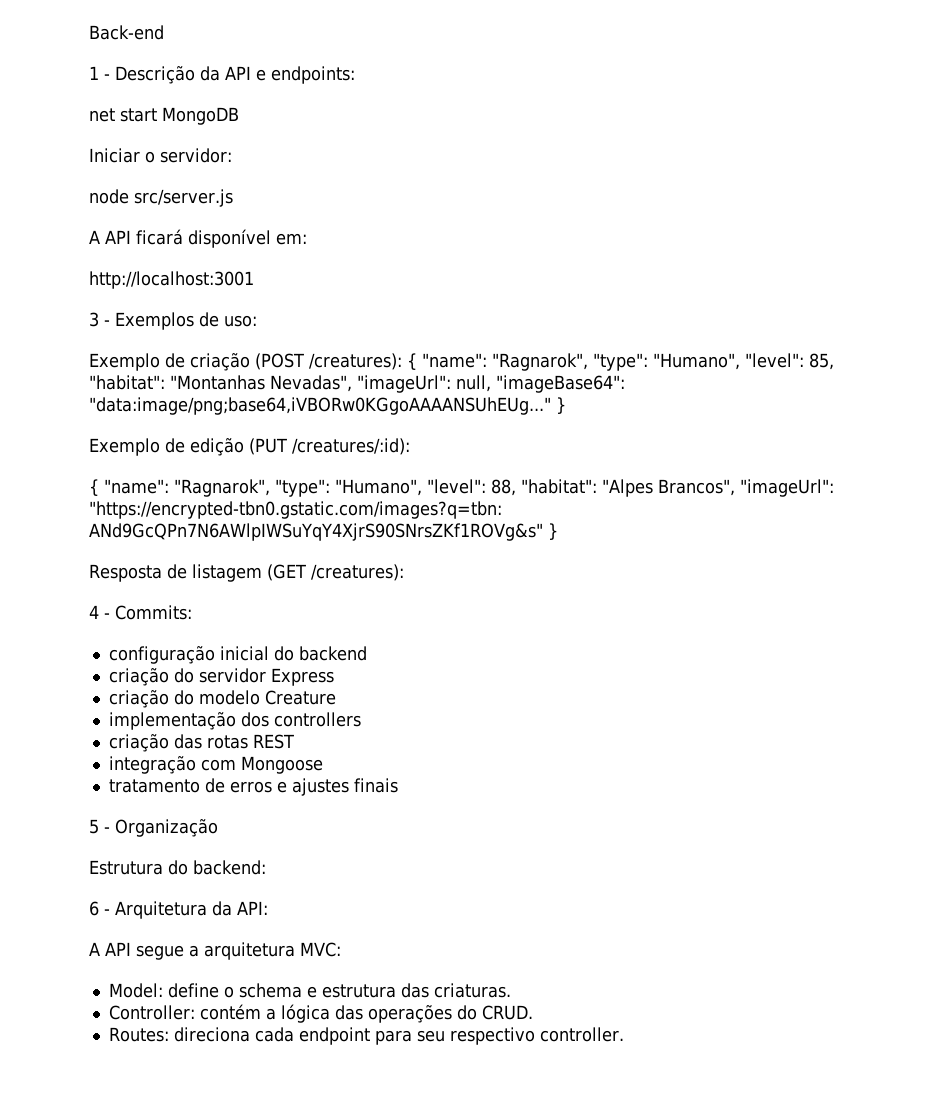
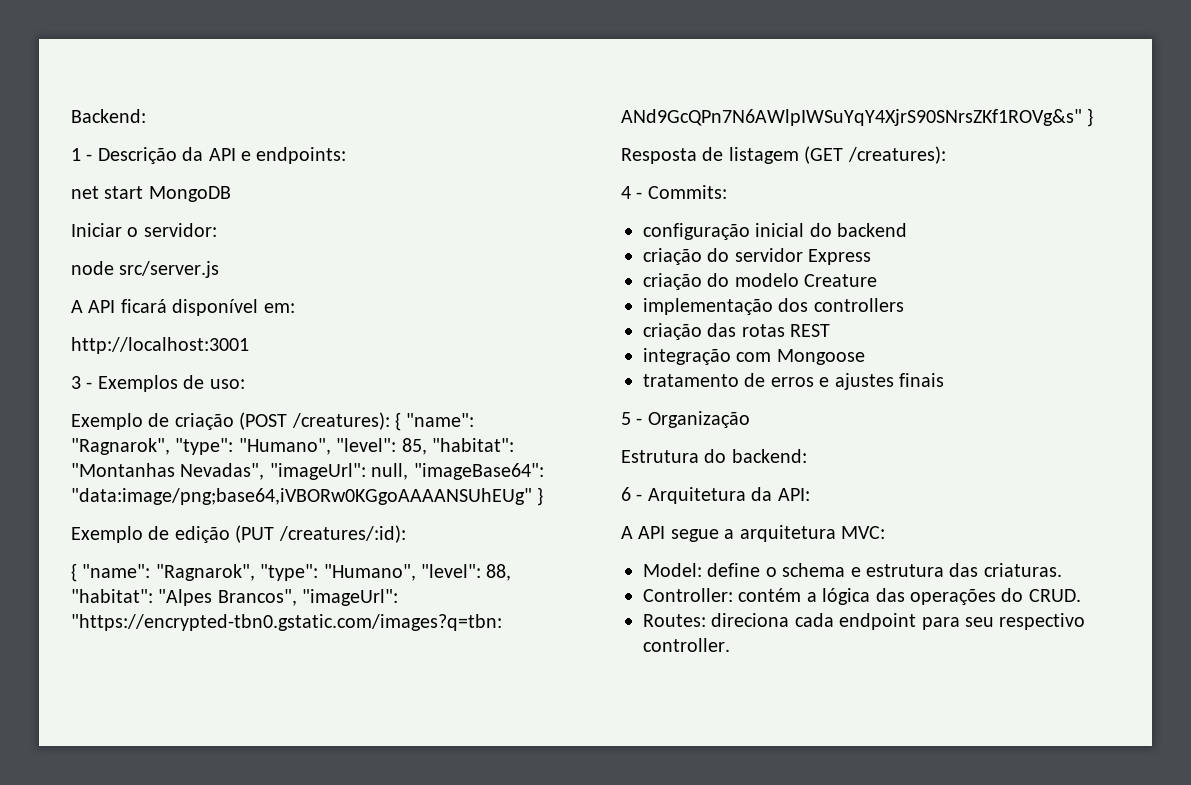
[89,25,164,40] Back-end -> [71,109,146,123] Backend:
[89,397,551,415] "data:image/png;base64,iVBORw0KGgoAAAANSUhEUg..." -> [71,488,532,505] "data:image/png;base64,iVBORw0KGgoAAAANSUhEUg"

